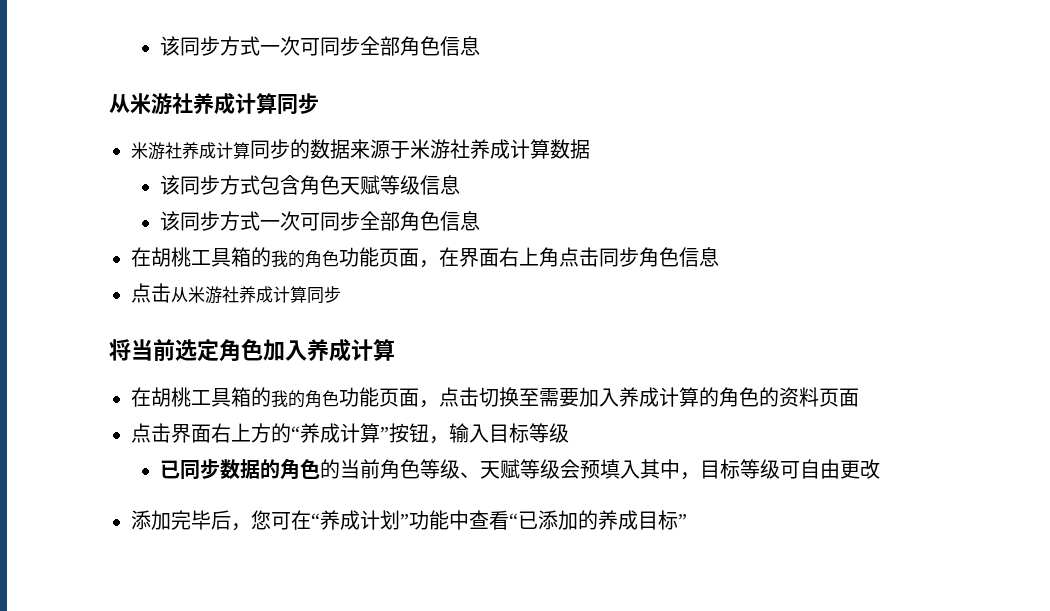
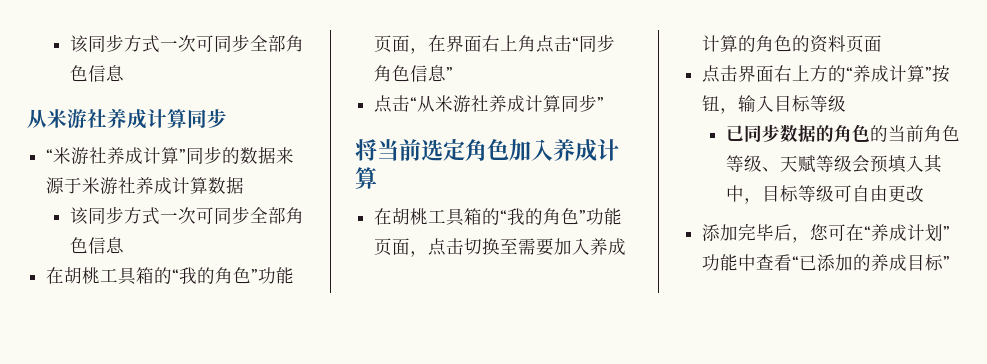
[131,142,250,160] 米游社养成计算 -> [46,147,187,165] “米游社养成计算”
[159,175,460,195] // 该同步方式包含角色天赋等级信息 -> (245, 185) none
[271,250,339,268] 我的角色 -> [172,267,259,284] “我的角色”
(599, 257) none -> [572,37,580,50] “
[131,283,341,304] // 点击从米游社养成计算同步 -> [446,67,454,80] [374,94,605,113] ” // 点击“从米游社养成计算同步”
[271,390,339,408] 我的角色 -> [500,208,587,225] “我的角色”

